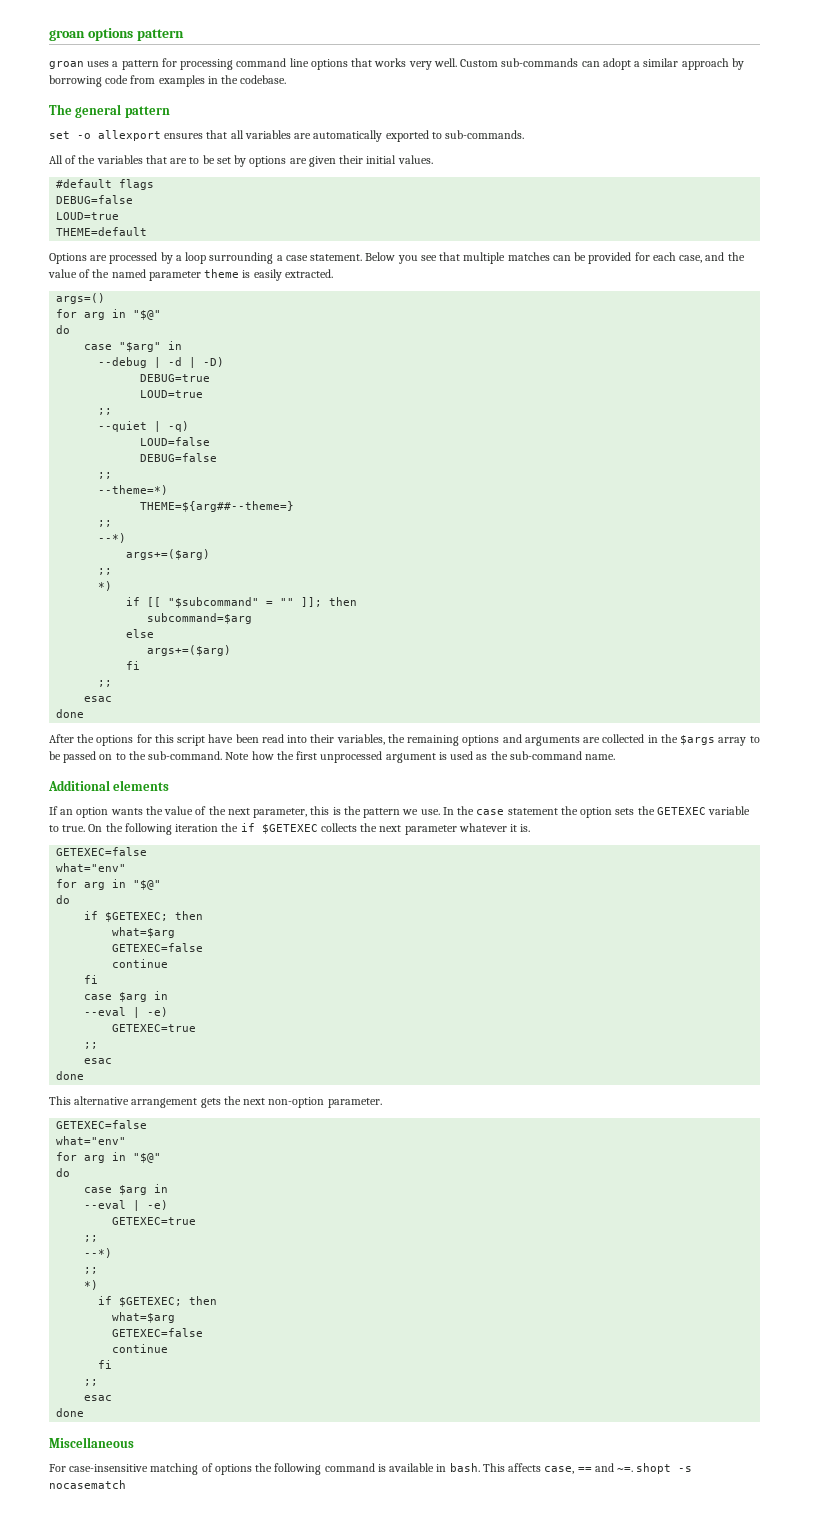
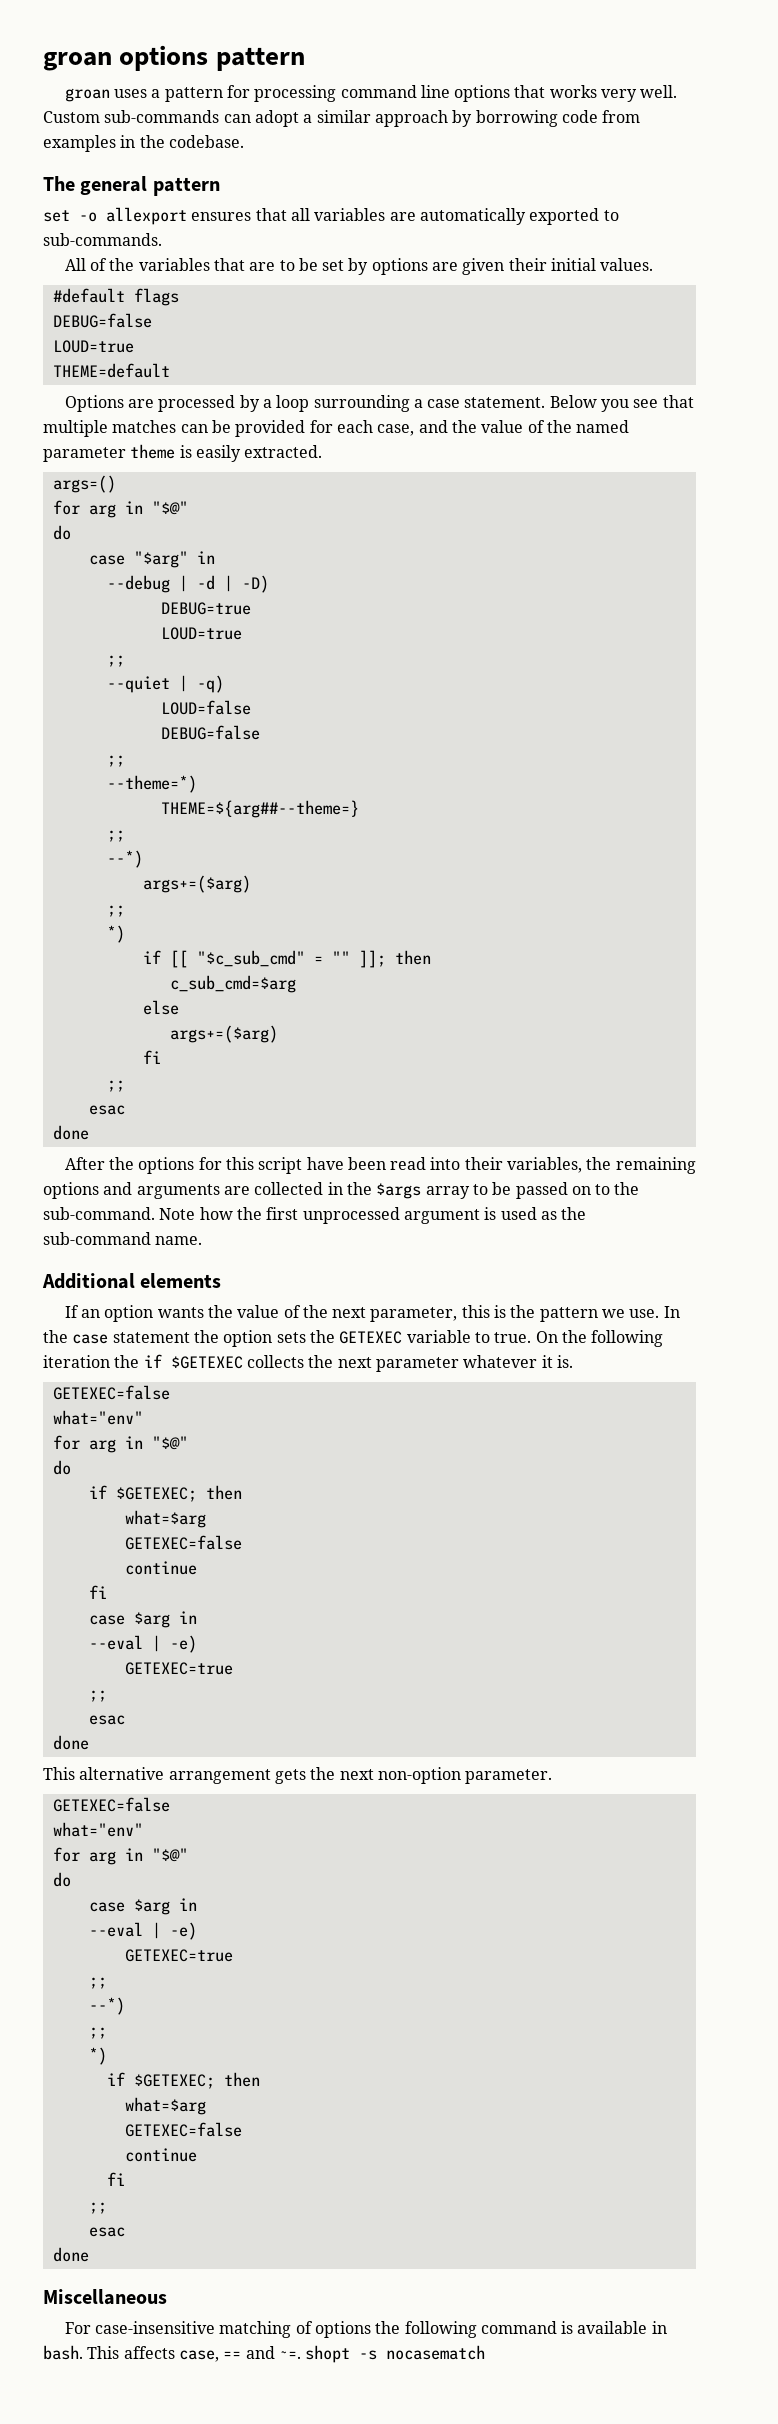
[168,597,260,608] "$subcommand" -> [196,950,305,967] "$c_sub_cmd"
[147,613,253,624] subcommand=$arg -> [169,975,296,993] c_sub_cmd=$arg

